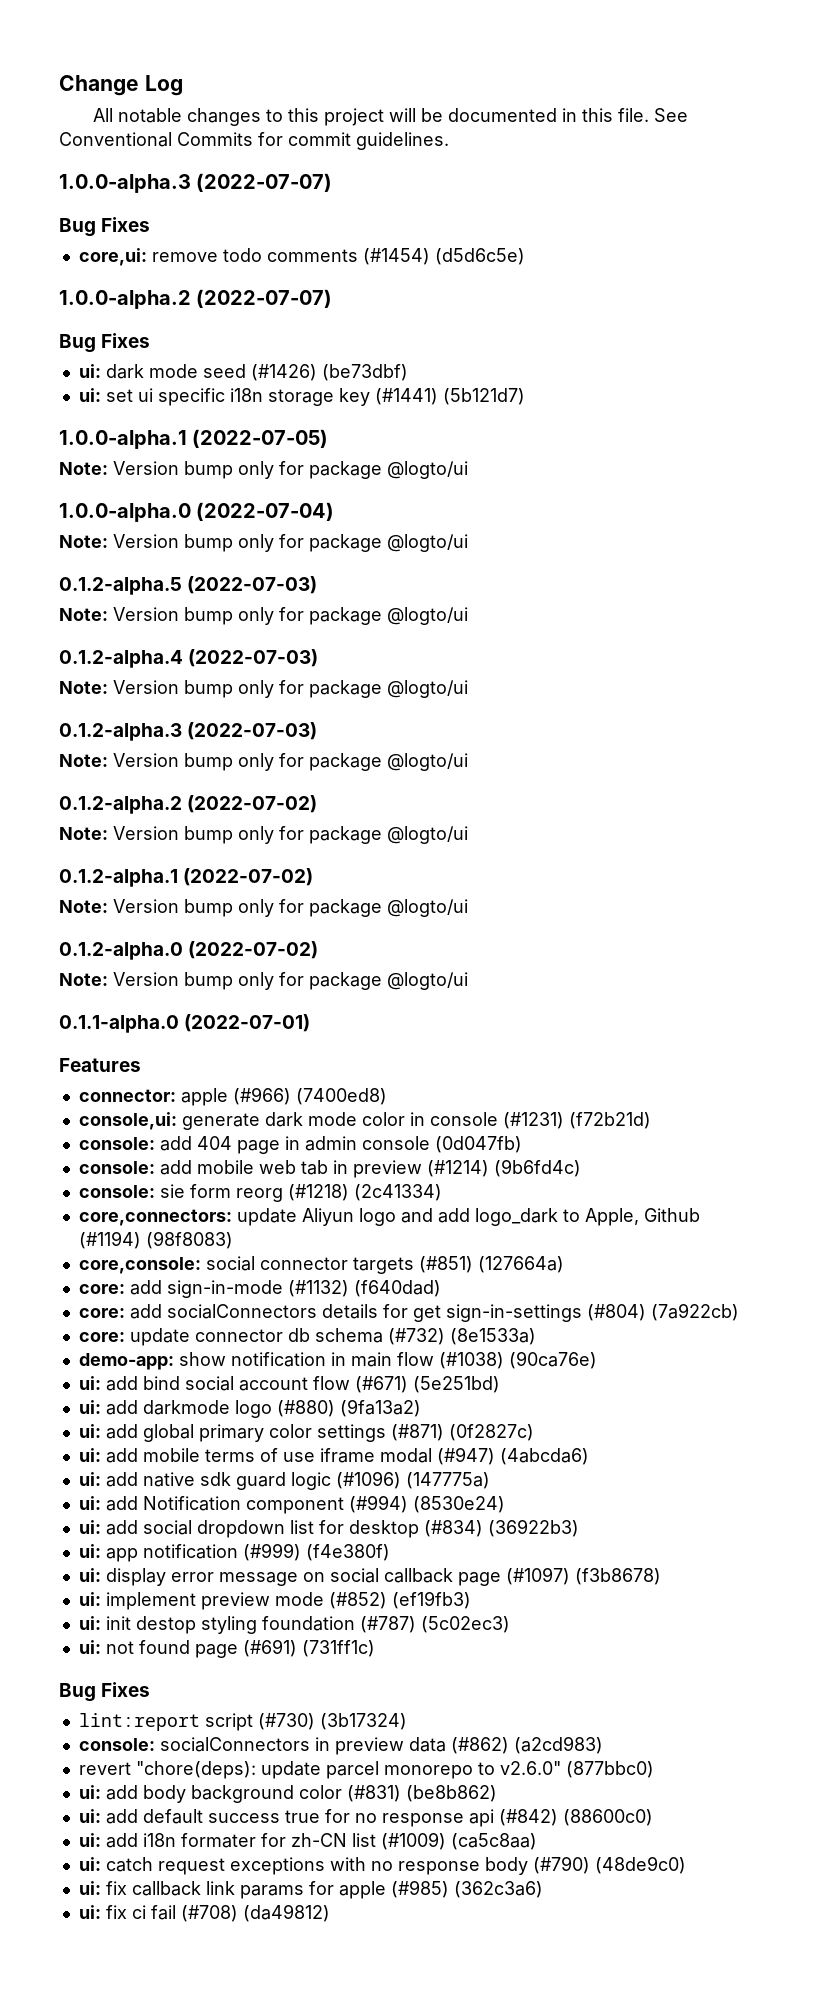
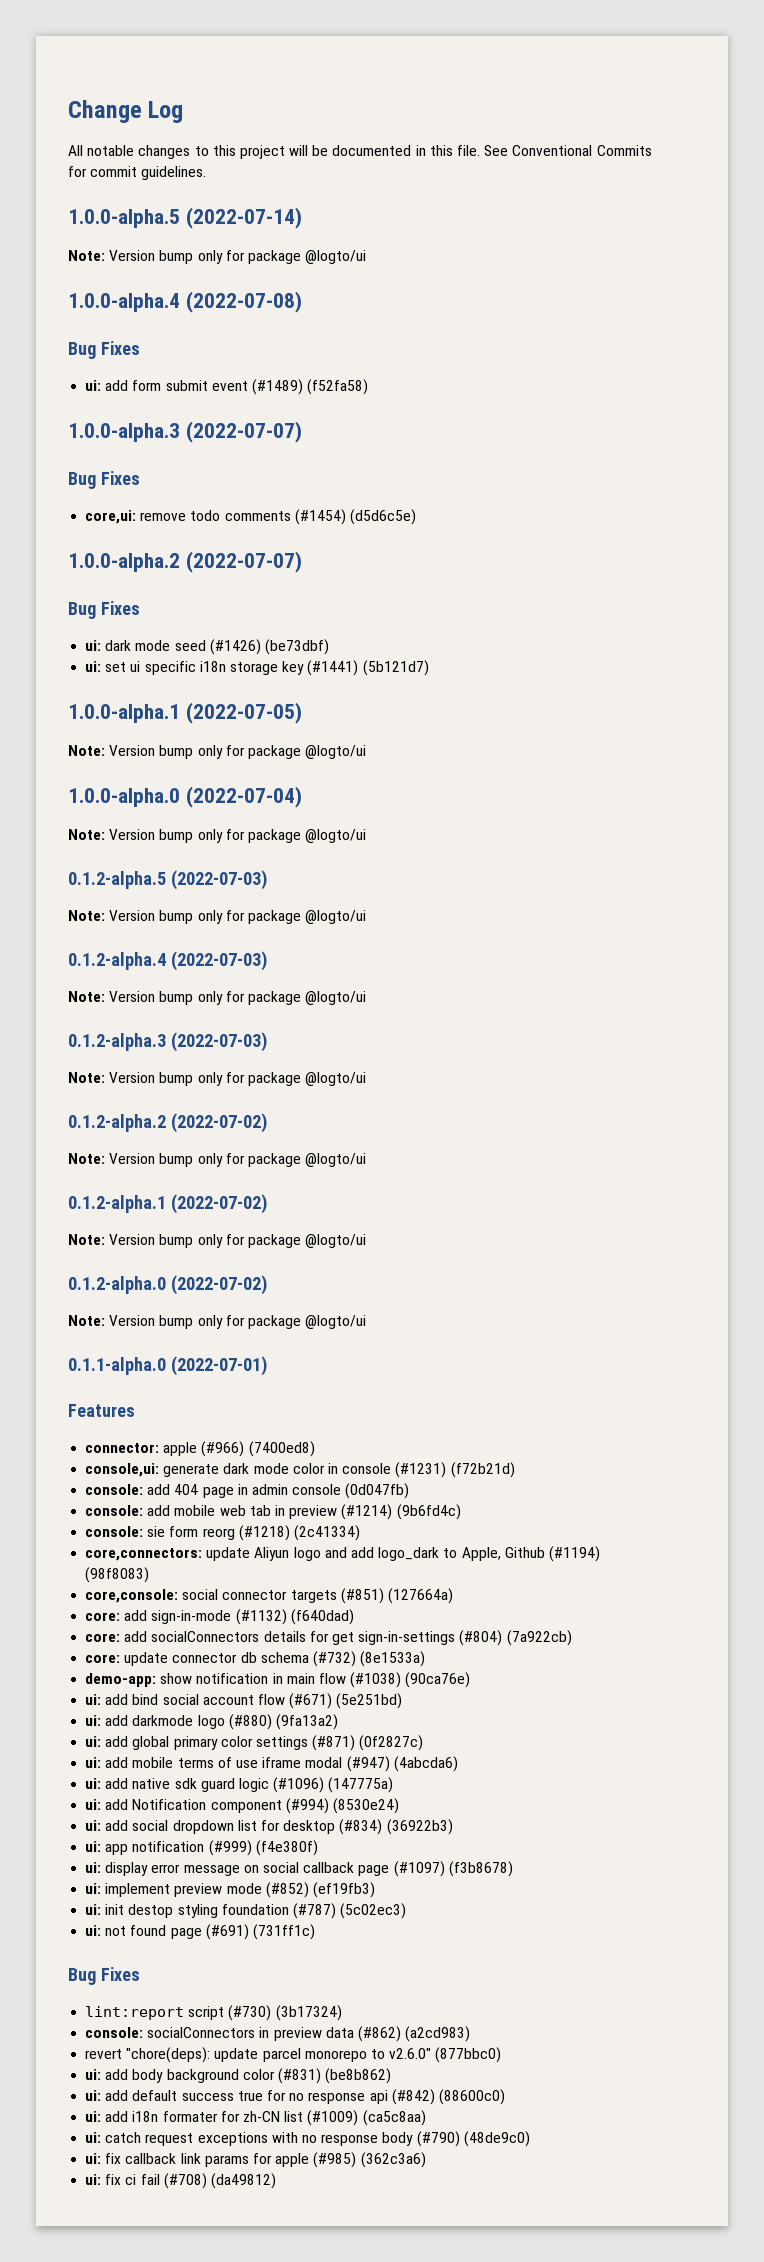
(449, 141) none -> [68,207,302,229] [68,250,367,264] [68,291,302,313] [68,341,140,359] [85,379,369,395] // 1.0.0-alpha.5 (2022-07-14) // Note: Version bump only for package @logto/ui // 1.0.0-alpha.4 (2022-07-08) // Bug Fixes // ui: add form submit event (#1489) (f52fa58)

